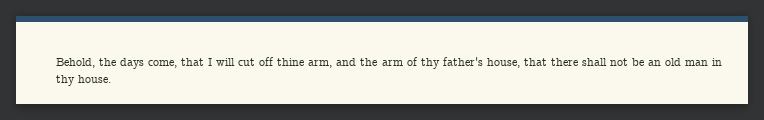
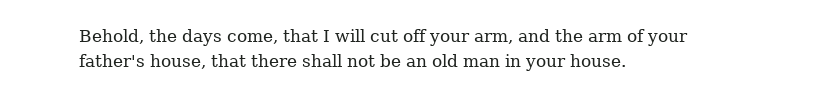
[277,58,305,66] thine -> [429,33,470,46] your
[420,58,440,69] thy -> [647,33,688,46] your
[56,75,75,86] thy -> [525,58,566,71] your

